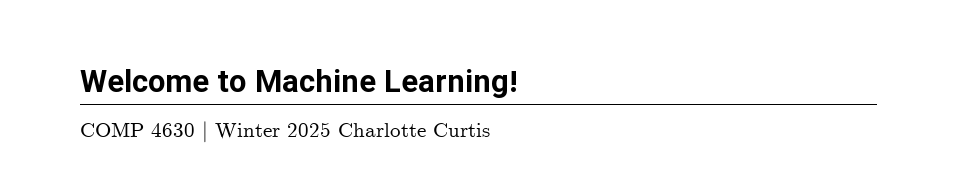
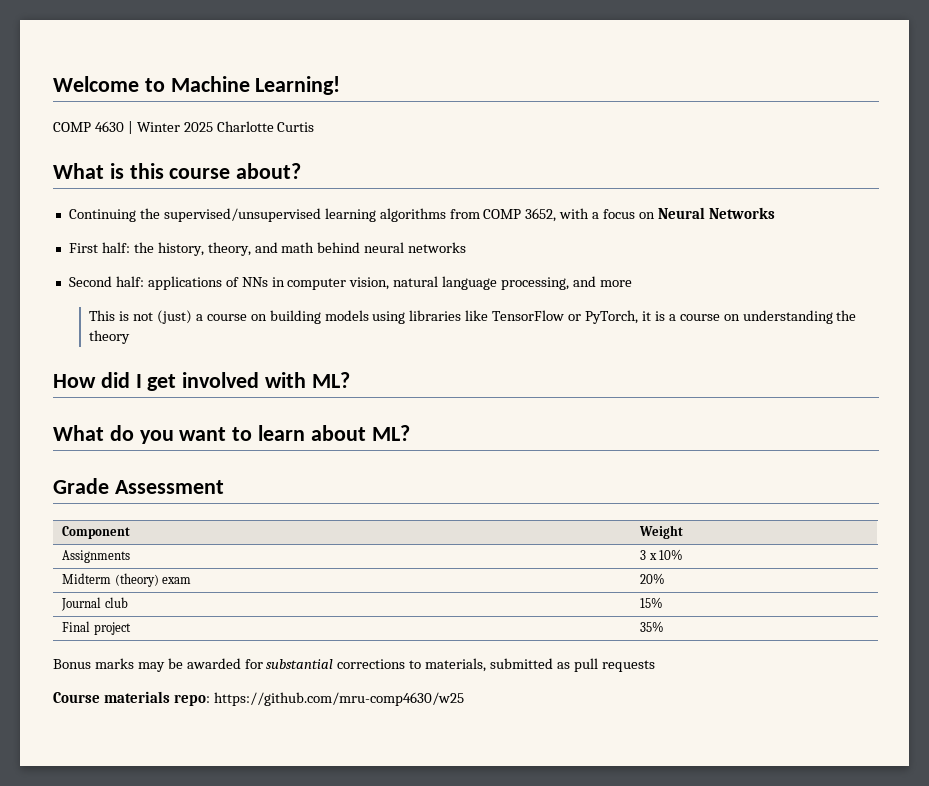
(490, 130) none -> [53,163,302,179] [68,207,775,222] [68,242,467,256] [68,276,632,290] [89,310,857,324] [89,330,131,344] [53,372,350,391] [53,425,410,444] [53,478,224,494] [61,526,130,539] [638,525,683,539] [61,550,130,563] [639,549,684,560] [61,573,192,587] [639,573,665,584] [60,597,128,611] [639,597,663,608] [61,621,131,635] [639,621,664,632] [53,658,655,672] [53,691,464,706] // What is this course about? // Continuing the supervised/unsupervised learning algorithms from COMP 3652, with a focus on Neural Networks // First half: the history, theory, and math behind neural networks // Second half: applications of NNs in computer vision, natural language processing, and more // This is not (just) a course on building models using libraries like TensorFlow or PyTorch, it is a course on understanding the theory // How did I get involved with ML? // What do you want to learn about ML? // Grade Assessment // Component | Weight // Assignments | 3 x 10% // Midterm (theory) exam | 20% // Journal club | 15% // Final project | 35% // Bonus marks may be awarded for substantial corrections to materials, submitted as pull requests // Course materials repo: https://github.com/mru-comp4630/w25

